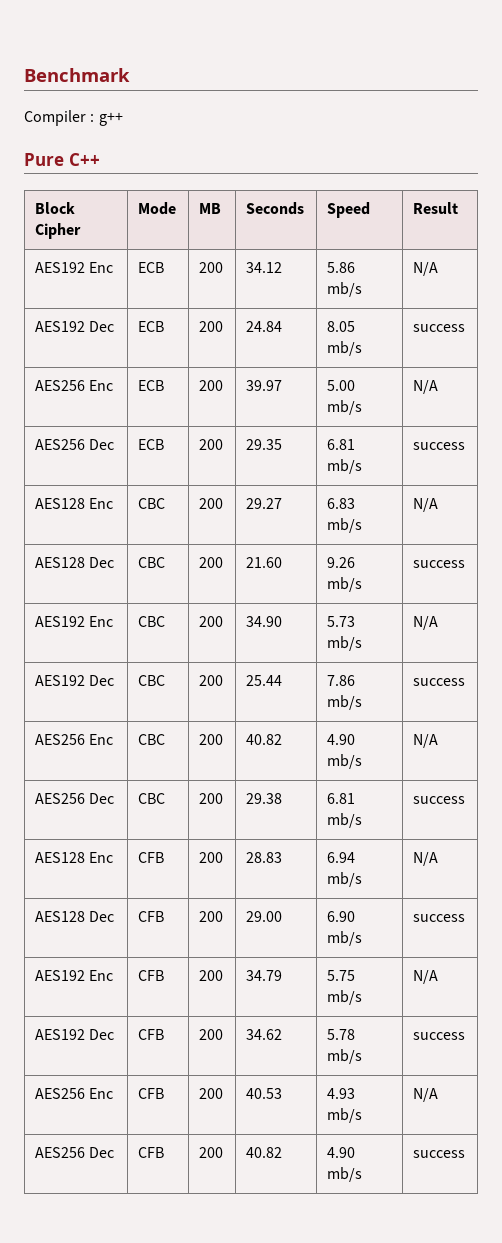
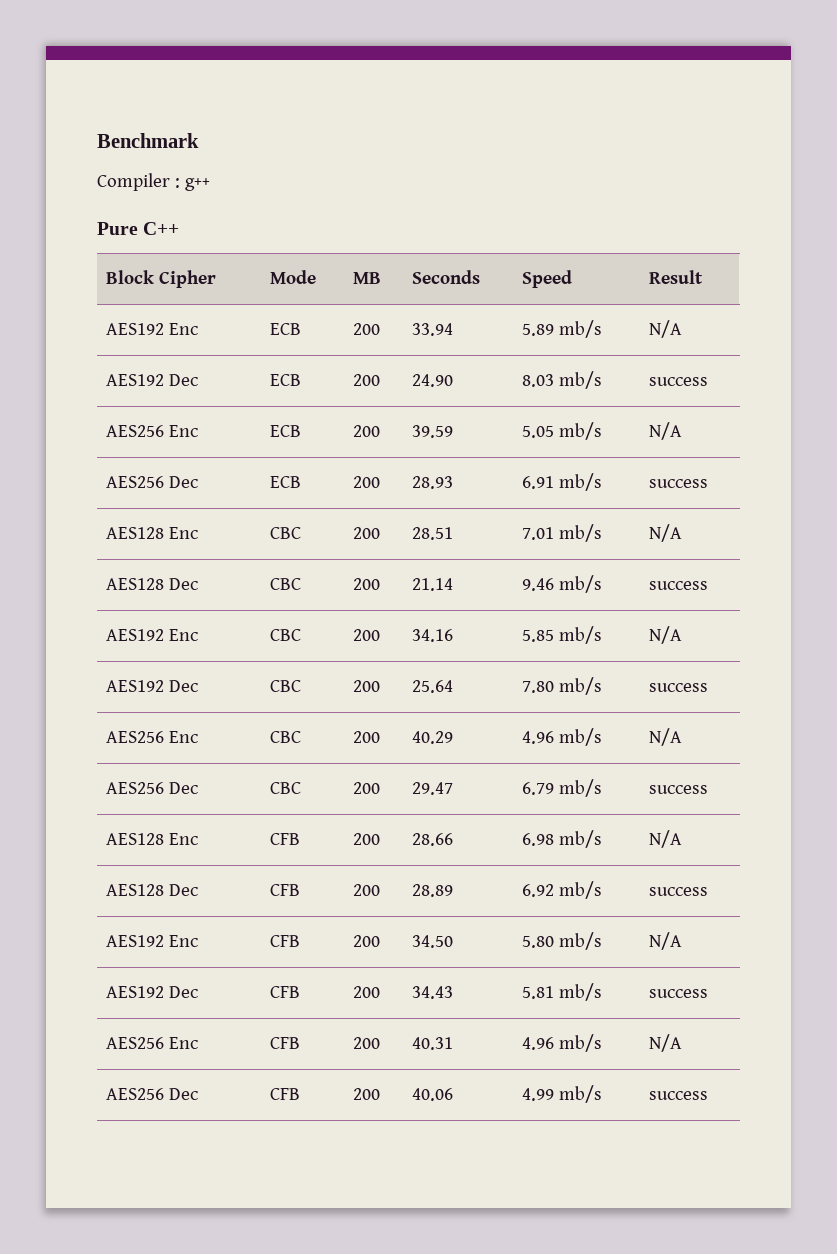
[245,262,282,273] [326,262,355,273] 34.12 | 5.86 -> [412,323,454,336] [522,324,555,336] 33.94 | 5.89
[245,321,282,332] [326,321,355,332] 24.84 | 8.05 -> [412,374,454,387] [522,374,555,387] 24.90 | 8.03
[245,380,282,391] [326,380,355,391] 39.97 | 5.00 -> [412,425,454,438] [522,426,555,438] 39.59 | 5.05
[245,439,282,450] [326,439,355,450] 29.35 | 6.81 -> [412,476,454,489] [522,476,555,489] 28.93 | 6.91
[245,498,282,509] [326,498,355,509] 29.27 | 6.83 -> [412,527,454,540] [522,527,555,540] 28.51 | 7.01
[245,557,282,568] [326,557,355,568] 21.60 | 9.26 -> [412,578,454,591] [522,578,555,591] 21.14 | 9.46
[245,616,282,627] [326,616,355,627] 34.90 | 5.73 -> [412,629,454,642] [522,630,555,642] 34.16 | 5.85
[245,675,282,686] [326,675,355,686] 25.44 | 7.86 -> [412,680,454,693] [522,681,555,693] 25.64 | 7.80
[245,734,282,745] [326,734,355,745] 40.82 | 4.90 -> [412,731,454,744] [522,731,555,744] 40.29 | 4.96
[245,793,282,804] [326,793,355,804] 29.38 | 6.81 -> [412,782,454,795] [522,782,555,795] 29.47 | 6.79
[245,852,282,863] [326,852,355,863] 28.83 | 6.94 -> [412,833,454,846] [522,833,555,846] 28.66 | 6.98
[245,911,282,922] [326,911,355,922] 29.00 | 6.90 -> [412,884,454,897] [522,884,555,897] 28.89 | 6.92
[245,970,282,981] [326,970,355,981] 34.79 | 5.75 -> [412,935,454,948] [522,936,555,948] 34.50 | 5.80
[245,1029,282,1040] [326,1029,355,1040] 34.62 | 5.78 -> [412,986,454,999] [522,986,555,999] 34.43 | 5.81
[245,1088,282,1099] [326,1088,355,1099] 40.53 | 4.93 -> [412,1037,454,1050] [522,1037,555,1050] 40.31 | 4.96
[245,1147,282,1158] [326,1147,355,1158] 40.82 | 4.90 -> [412,1088,454,1101] [522,1088,555,1101] 40.06 | 4.99

